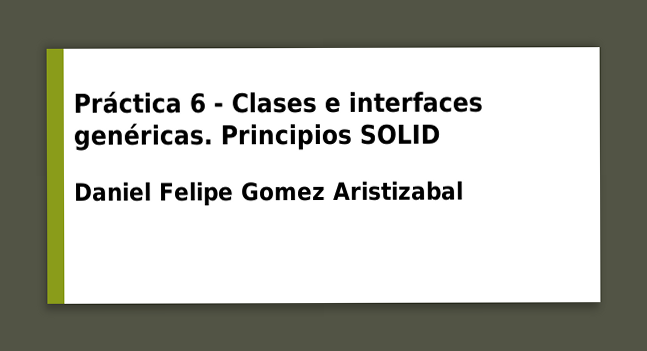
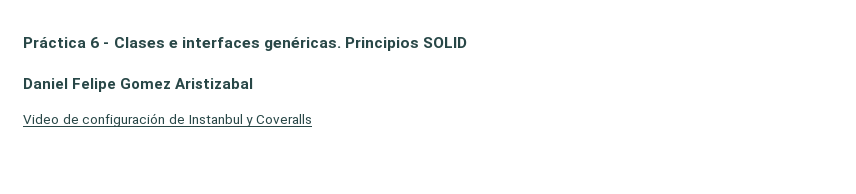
(464, 190) none -> [23,113,312,127] // Video de configuración de Instanbul y Coveralls

